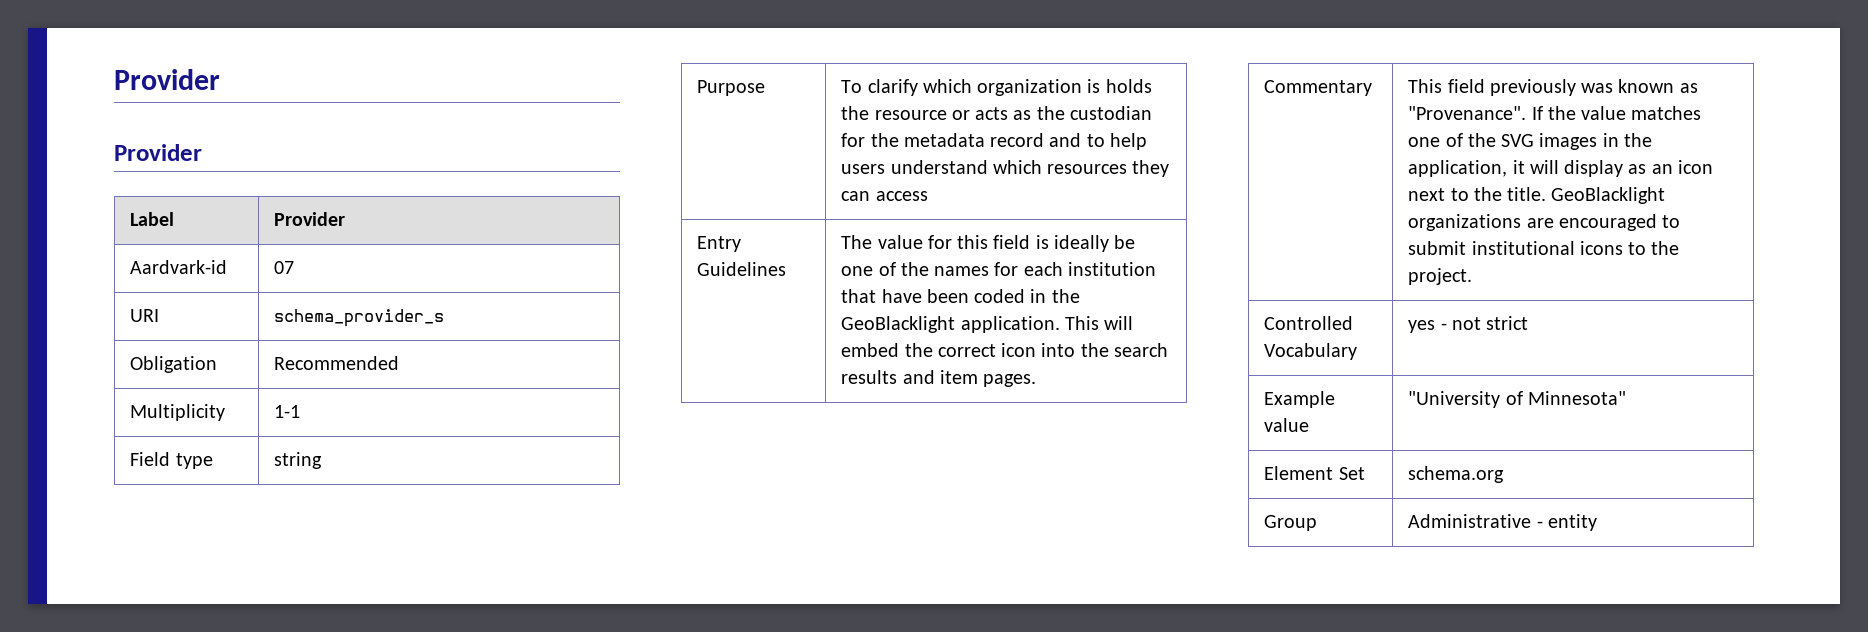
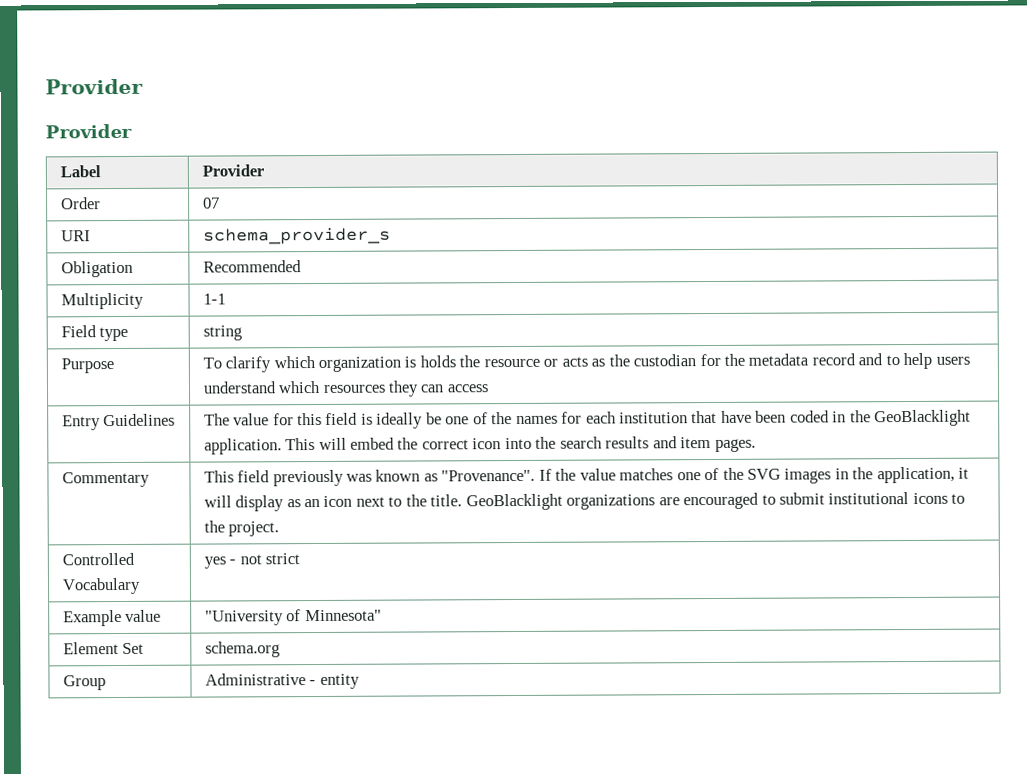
[130,260,228,274] Aardvark-id -> [60,197,101,210] Order

